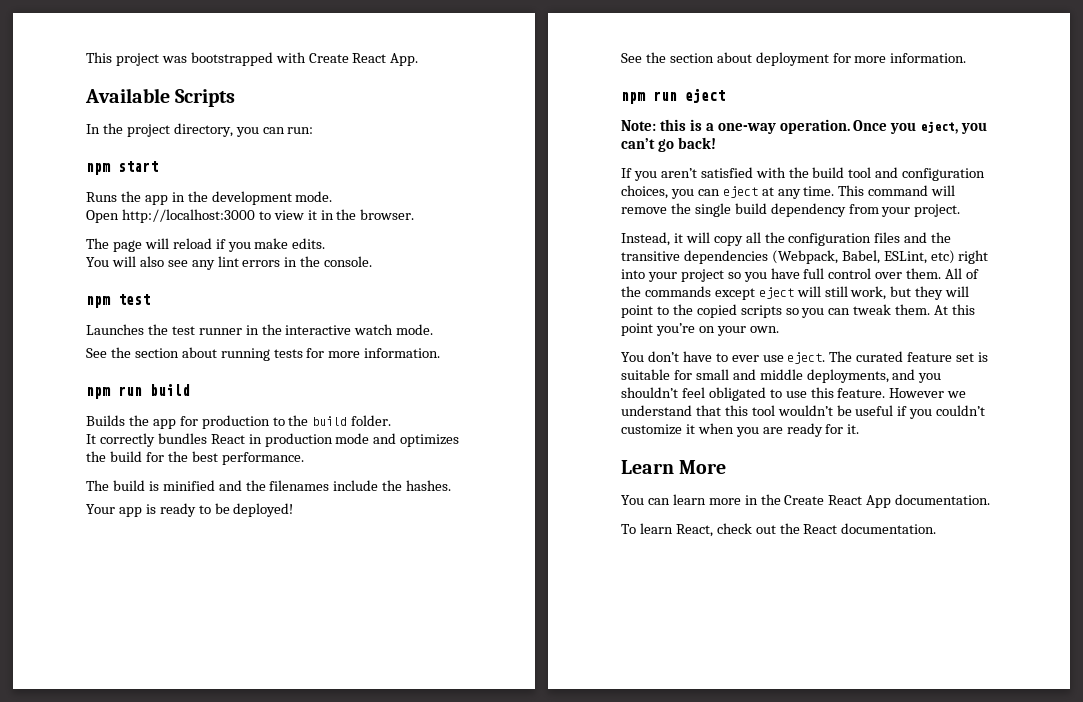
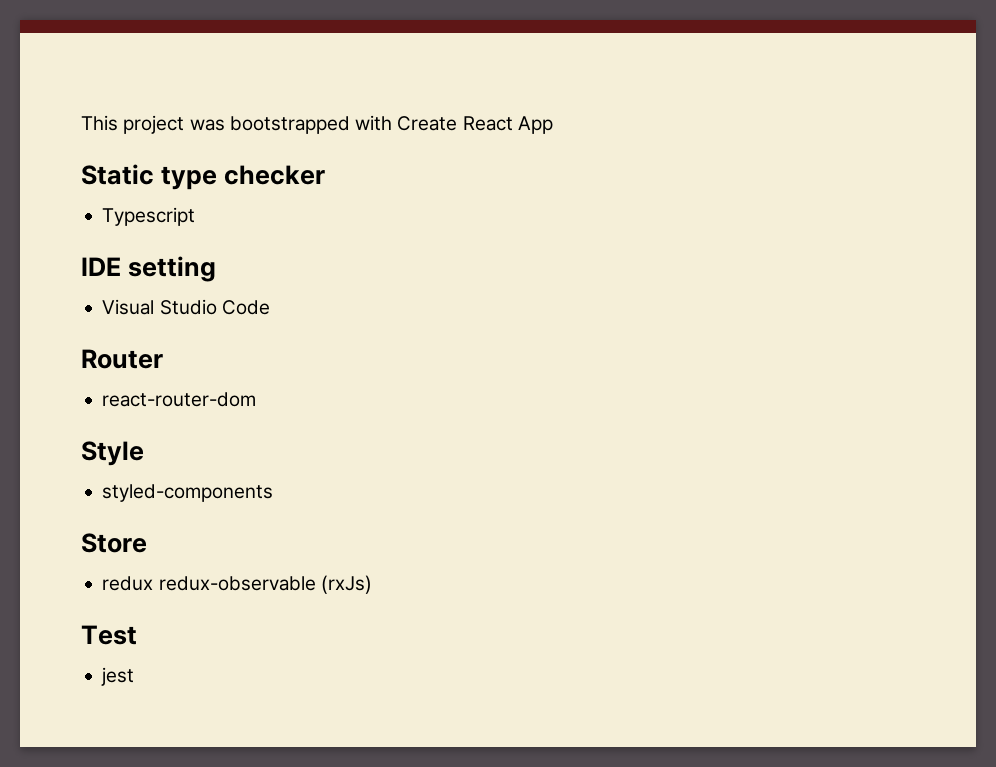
[390,53,419,66] [85,88,236,107] [86,123,314,137] [86,161,158,175] [86,191,333,205] [86,209,415,223] [86,238,326,252] [86,256,373,270] [86,294,150,308] [86,324,434,335] [86,347,441,361] [86,384,190,399] [86,415,392,429] [86,433,460,447] [86,451,304,465] [86,480,452,491] [86,503,294,517] [621,52,967,66] [621,88,725,104] [621,119,988,134] [621,137,716,152] [621,167,986,181] [621,185,956,199] [621,203,961,217] [621,232,952,246] [621,250,989,264] [621,268,980,282] [621,286,970,300] [621,304,976,318] [621,323,779,336] [621,351,989,364] [621,369,942,383] [621,387,967,401] [621,405,986,419] [621,423,860,437] [621,460,727,474] [621,494,991,508] [621,523,937,537] App. // Available Scripts // In the project directory, you can run: // npm start // Runs the app in the development mode. // Open http://localhost:3000 to view it in the browser. // The page will reload if you make edits. // You will also see any lint errors in the console. // npm test // Launches the test runner in the interactive watch mode. // See the section about running tests for more information. // npm run build // Builds the app for production to the build folder. // It correctly bundles React in production mode and optimizes the build for the best performance. // The build is minified and the filenames include the hashes. // Your app is ready to be deployed! // See the section about deployment for more information. // npm run eject // Note: this is a one-way operation. Once you eject, you can’t go back! // If you aren’t satisfied with the build tool and configuration choices, you can eject at any time. This command will remove the single build dependency from your project. // Instead, it will copy all the configuration files and the transitive dependencies (Webpack, Babel, ESLint, etc) right into your project so you have full control over them. All of the commands except eject will still work, but they will point to the copied scripts so you can tweak them. At this point you’re on your own. // You don’t have to ever use eject. The curated feature set is suitable for small and middle deployments, and you shouldn’t feel obligated to use this feature. However we understand that this tool wouldn’t be useful if you couldn’t customize it when you are ready for it. // Learn More // You can learn more in the Create React App documentation. // To learn React, check out the React documentation. -> [517,116,553,134] [81,164,326,190] [102,207,196,226] [81,256,217,282] [102,299,270,315] [81,349,163,369] [102,392,257,407] [81,441,144,466] [102,484,274,502] [81,533,147,553] [102,575,372,594] [81,625,137,645] [101,667,135,686] App // Static type checker // Typescript // IDE setting // Visual Studio Code // Router // react-router-dom // Style // styled-components // Store // redux redux-observable (rxJs) // Test // jest

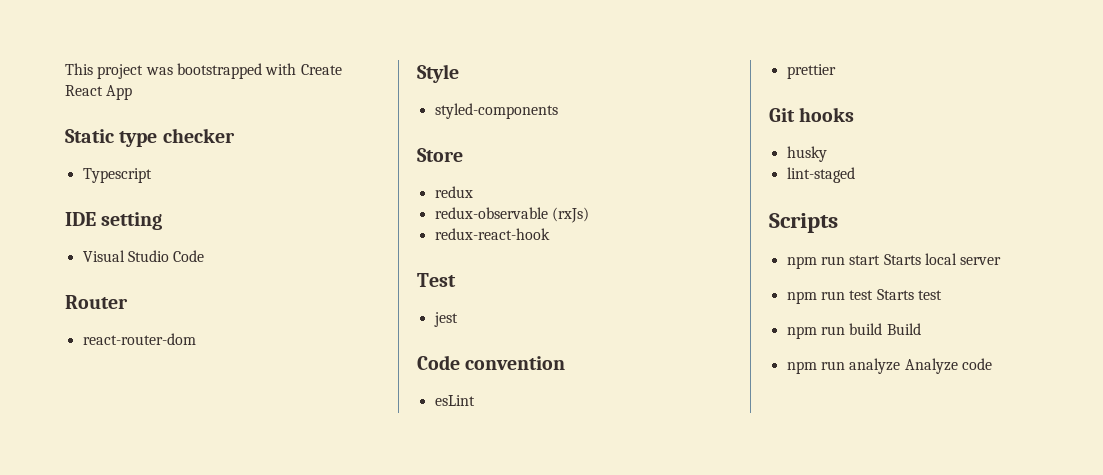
(154, 583) none -> (473, 192) //
(372, 584) none -> [434,228,550,240] // redux-react-hook
(135, 676) none -> [417,355,566,370] [434,395,475,406] [786,64,836,79] [769,107,855,122] [786,146,827,162] [786,167,855,183] [769,213,838,233] [786,253,1002,269] [786,289,942,304] [786,323,921,339] [786,358,992,374] // Code convention // esLint // prettier // Git hooks // husky // lint-staged // Scripts // npm run start Starts local server // npm run test Starts test // npm run build Build // npm run analyze Analyze code

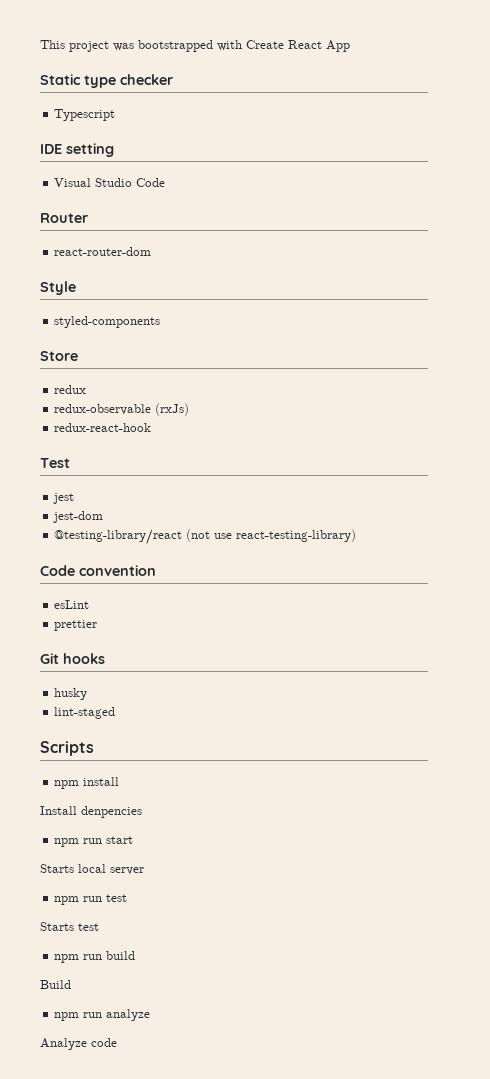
(458, 319) none -> [53,511,104,523] [54,529,357,545] // jest-dom // @testing-library/react (not use react-testing-library)
(838, 223) none -> [54,777,120,789] [40,806,142,818] // npm install // Install denpencies
(881, 260) none -> (134, 840) //
(874, 295) none -> (128, 898) //
(883, 329) none -> (136, 955) //
(901, 366) none -> (151, 1015) //

